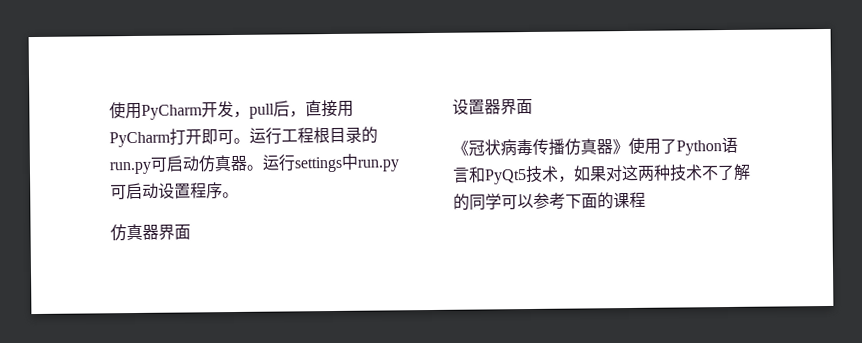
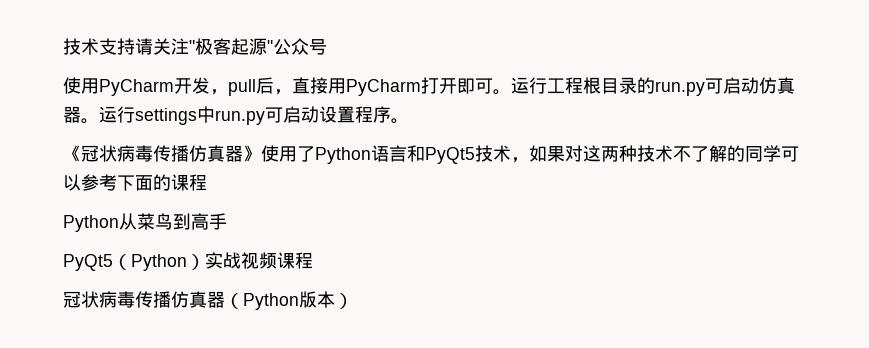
(109, 110) none -> [63,38,327,55] 技术支持请关注"极客起源"公众号 //
[110,223,191,242] [452,98,533,115] // 仿真器界面 // 设置器界面 -> (409, 121) none
(646, 199) none -> [63,213,227,232] [63,252,313,271] [63,291,353,310] // Python从菜鸟到高手 // PyQt5（Python）实战视频课程 // 冠状病毒传播仿真器（Python版本）

